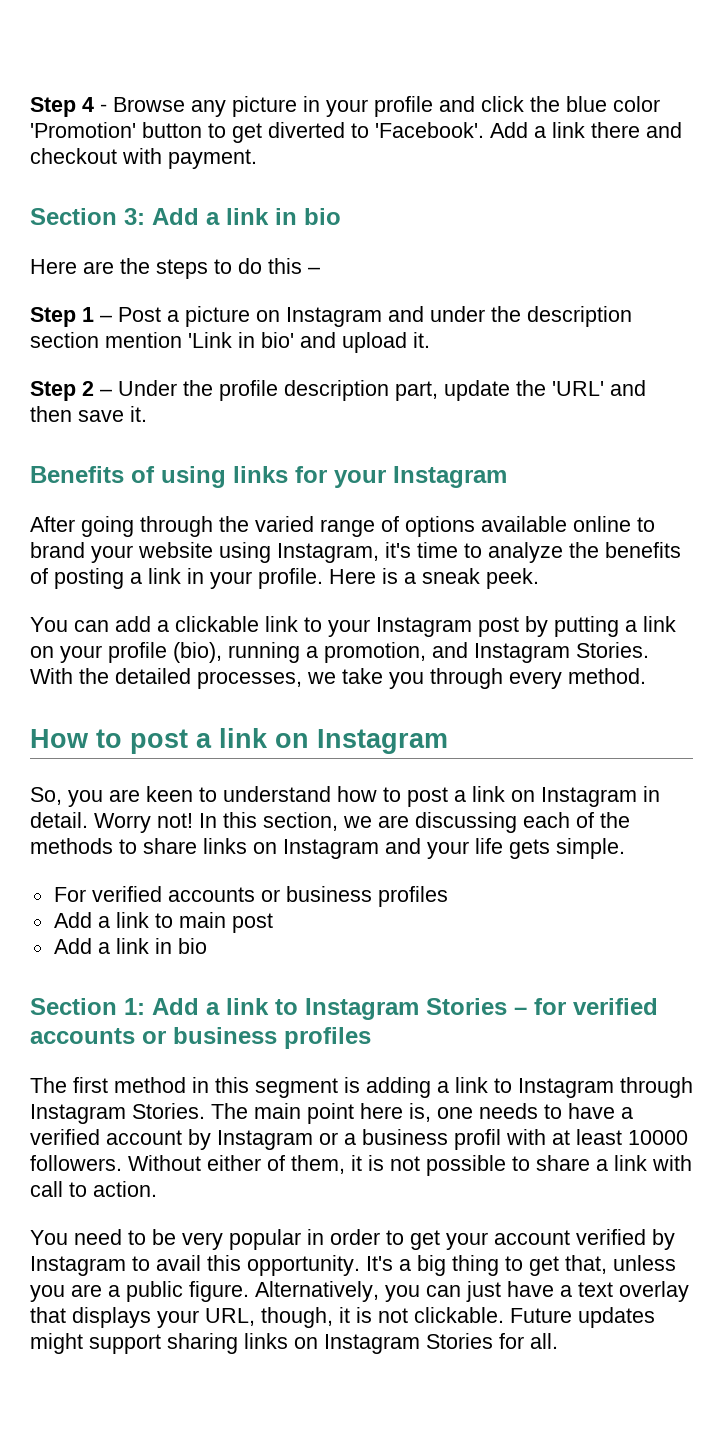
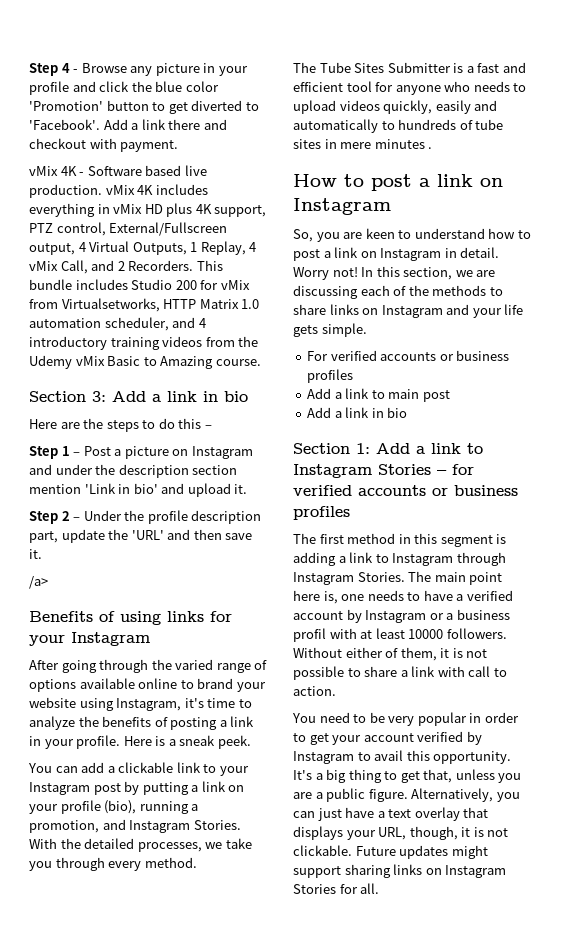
(257, 159) none -> [29,165,207,176] [29,184,208,198] [29,203,267,217] [29,222,228,236] [29,241,257,255] [29,260,223,274] [29,279,250,290] [29,298,260,312] [29,317,206,331] [29,336,259,350] [29,355,261,369] // vMix 4K - Software based live production. vMix 4K includes everything in vMix HD plus 4K support, PTZ control, External/Fullscreen output, 4 Virtual Outputs, 1 Replay, 4 vMix Call, and 2 Recorders. This bundle includes Studio 200 for vMix from Virtualsetworks, HTTP Matrix 1.0 automation scheduler, and 4 introductory training videos from the Udemy vMix Basic to Amazing course.
(147, 414) none -> [29,576,48,589] // /a>
(646, 676) none -> [293,62,526,73] [293,81,527,95] [293,100,498,114] [293,119,504,133] [293,139,433,149] // The Tube Sites Submitter is a fast and efficient tool for anyone who needs to upload videos quickly, easily and automatically to hundreds of tube sites in mere minutes .

